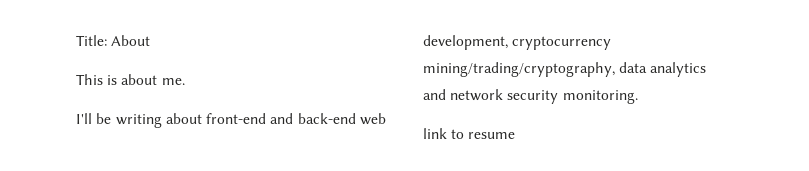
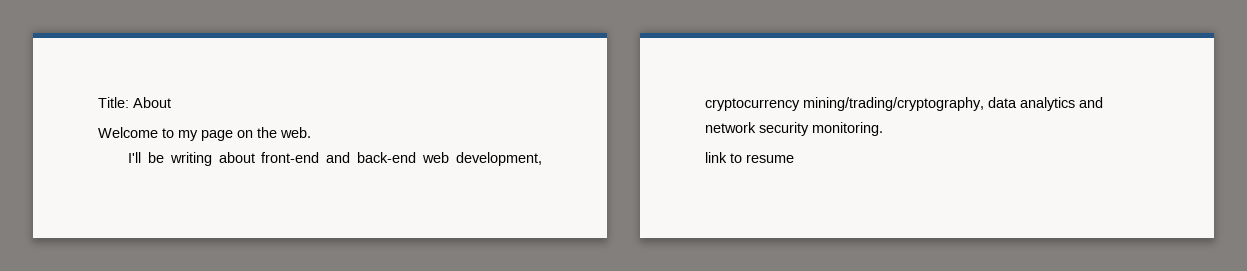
[76,74,185,85] This is about me. -> [98,127,311,141] Welcome to my page on the web.

